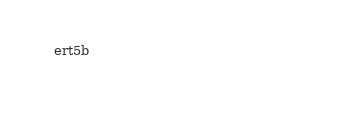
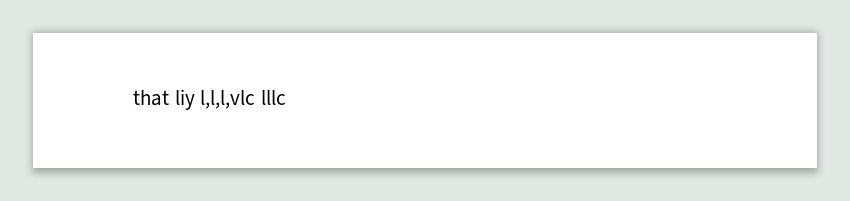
[54,45,89,55] ert5b -> [133,89,287,110] that liy l,l,l,vlc lllc

